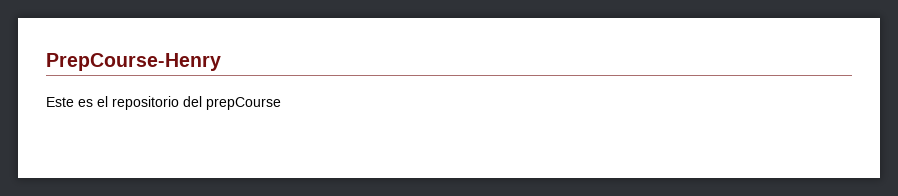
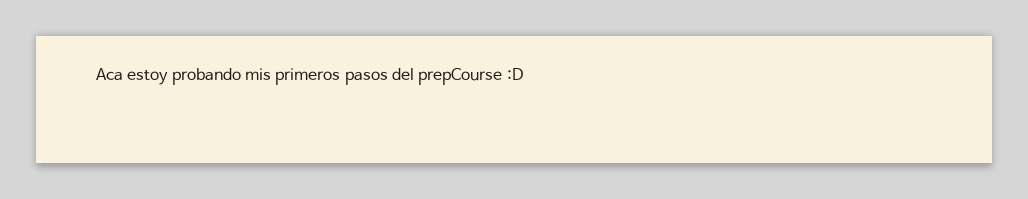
[46,53,221,71] [46,96,179,110] PrepCourse-Henry // Este es el repositorio -> [96,68,388,85] Aca estoy probando mis primeros pasos
(281, 103) none -> [506,68,524,80] :D

